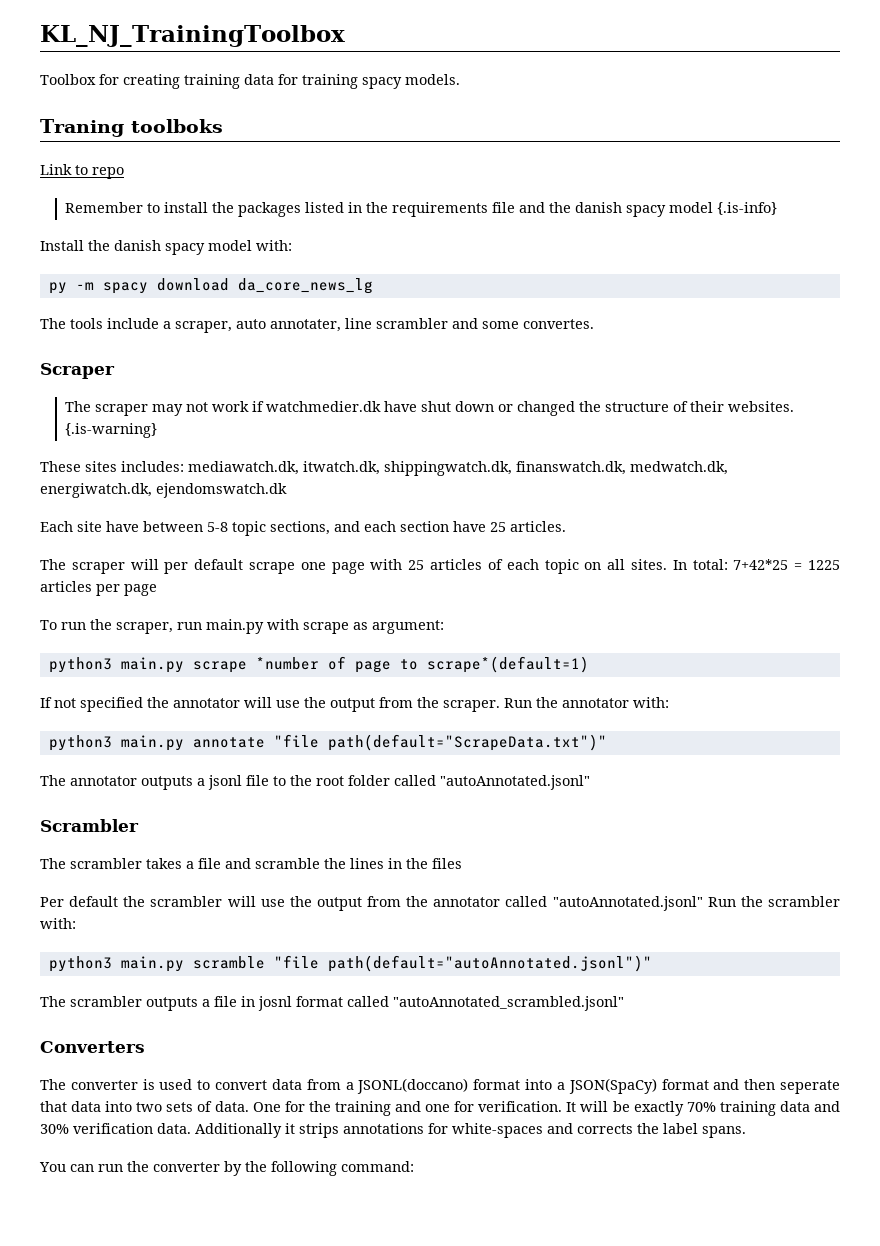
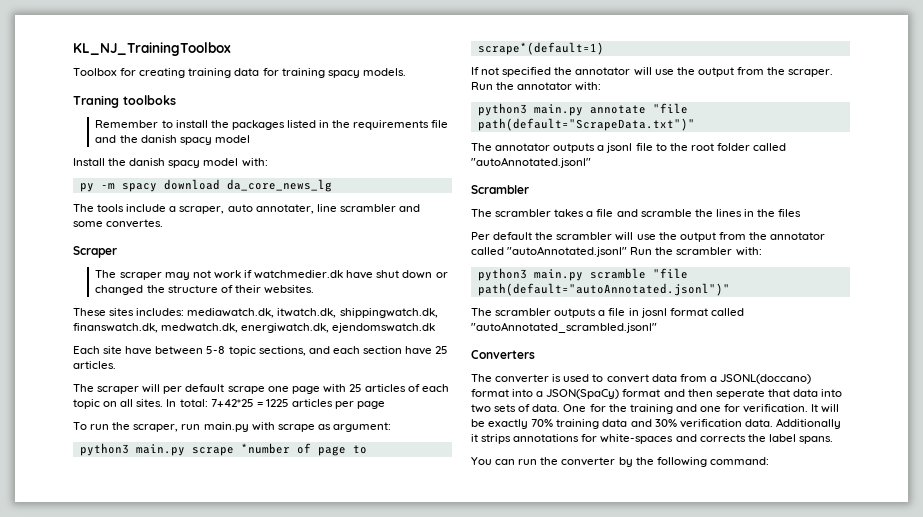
[40,164,124,179] // Link to repo -> (176, 100) none
[716,202,777,215] {.is-info} -> (250, 139) none
[64,423,157,438] {.is-warning} -> (314, 289) none

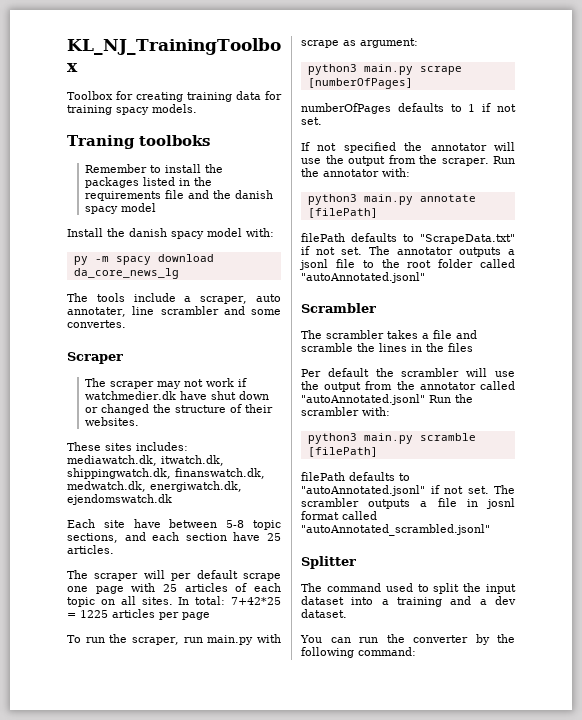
[240,443,367,456] [477,42,604,55] *number of page to scrape*(default=1) -> [307,78,413,89] [301,103,516,114] [301,117,322,125] [numberOfPages] // numberOfPages defaults to 1 if not set.
[652,103,688,114] [477,118,695,131] "file path(default="ScrapeData.txt")" // -> [307,208,378,218] [301,233,515,244] [301,246,362,255] [filePath] // filePath defaults to "ScrapeData.txt" if not set.
[652,268,688,279] [477,283,730,296] "file path(default="autoAnnotated.jsonl")" // -> [307,447,378,457] [301,472,410,481] [301,485,489,496] [filePath] // filePath defaults to "autoAnnotated.jsonl" if not set.
[471,350,535,359] [471,374,811,384] [471,389,843,399] [471,404,840,414] [471,418,841,429] [471,434,833,444] Converters // The converter is used to convert data from a JSONL(doccano) format into a JSON(SpaCy) format and then seperate that data into two sets of data. One for the training and one for verification. It will be exactly 70% training data and 30% verification data. Additionally it strips annotations for white-spaces and corrects the label spans. -> [301,556,356,569] [301,583,516,594] [301,596,516,607] [301,609,347,618] Splitter // The command used to split the input dataset into a training and a dev dataset.

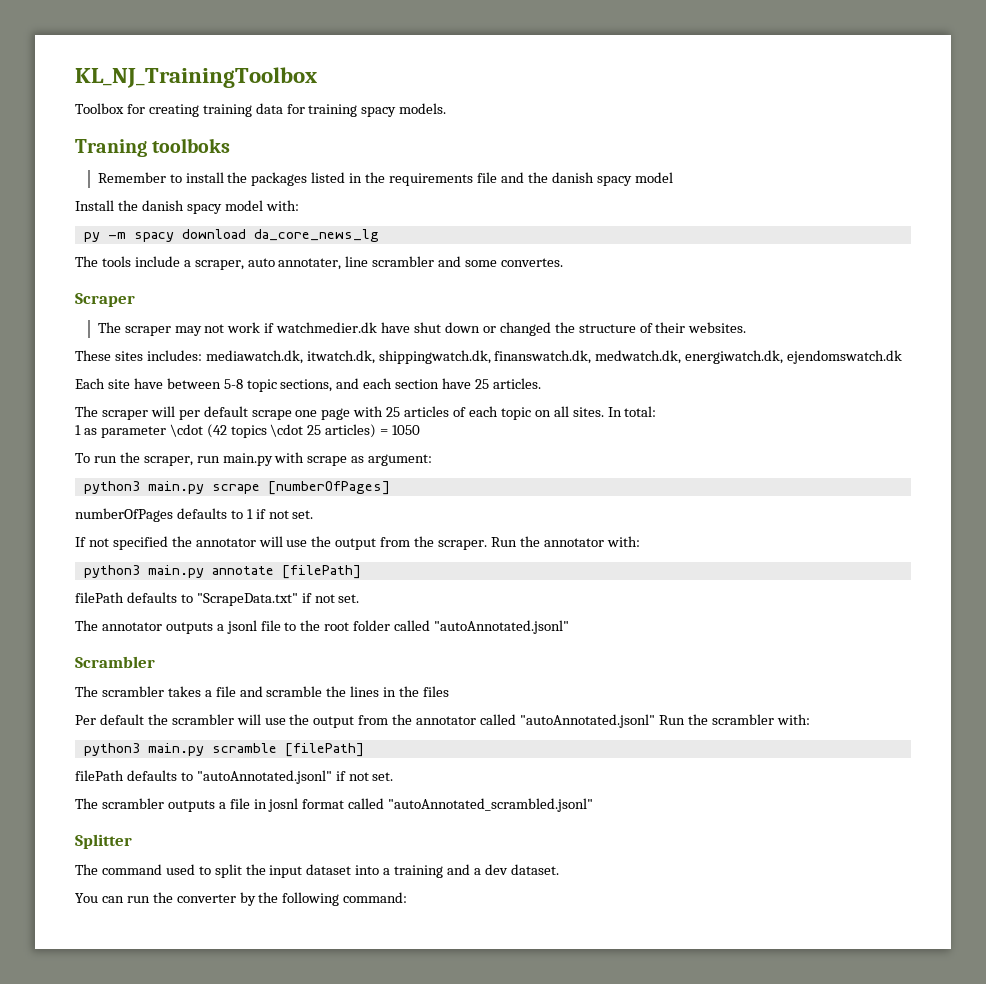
[231,597,281,605] [67,609,210,620] 7+42*25 = 1225 articles per page -> [75,424,421,438] // 1 as parameter \cdot (42 topics \cdot 25 articles) = 1050
(362, 251) none -> (360, 598) //
(489, 490) none -> (394, 776) //

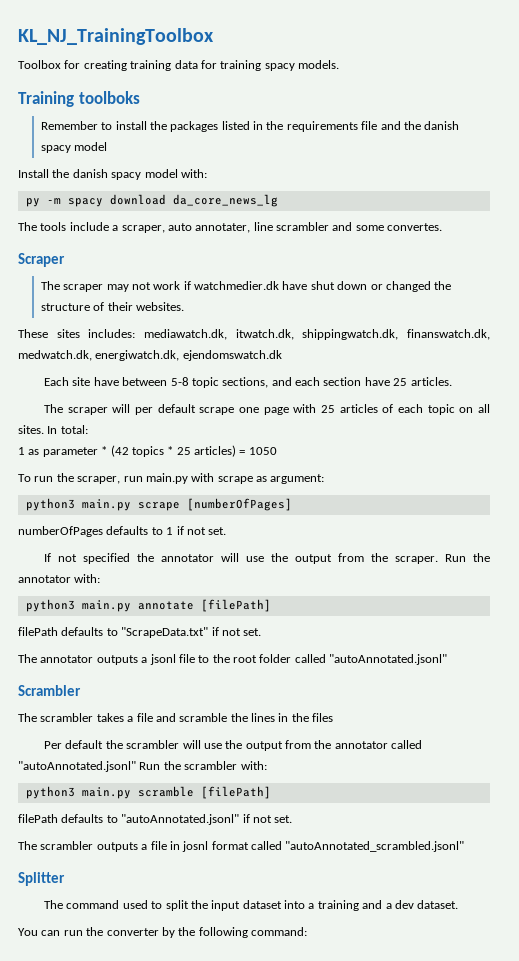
[75,139,147,157] Traning -> [18,91,74,107] Training
[169,424,203,437] \cdot -> [101,446,108,455] *
[270,424,304,437] \cdot -> [167,446,174,455] *

